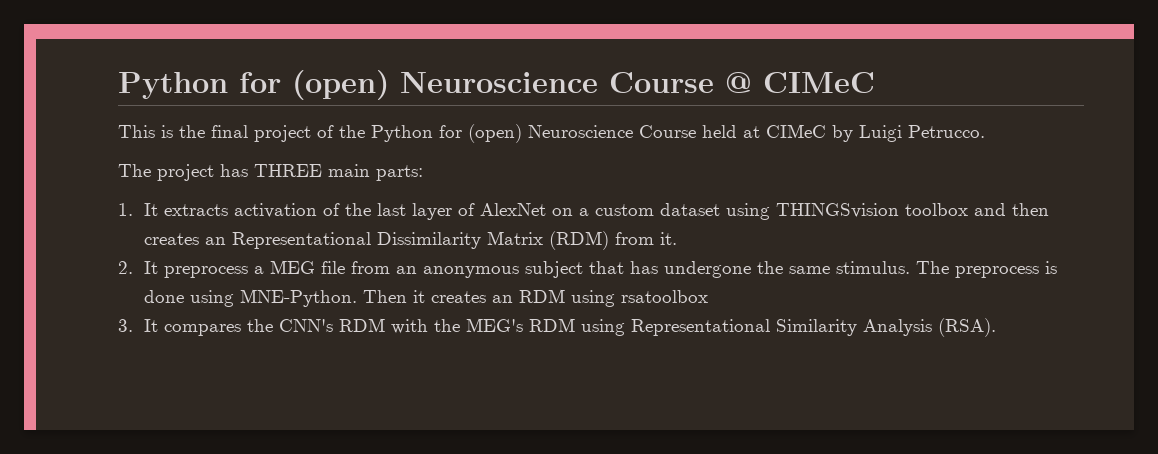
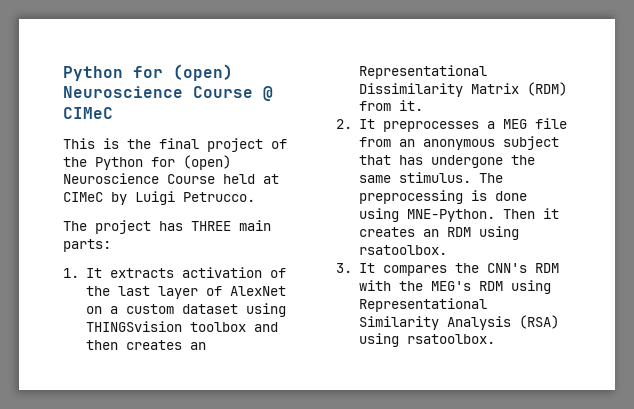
[164,266,249,278] preprocess -> [382,121,479,132] preprocesses
[955,266,1040,278] preprocess -> [358,190,463,204] preprocessing
[621,290,709,303] rsatoolbox -> [358,245,447,255] rsatoolbox.
[938,318,997,337] (RSA). -> [518,315,559,329] [358,333,495,347] (RSA) using rsatoolbox.

